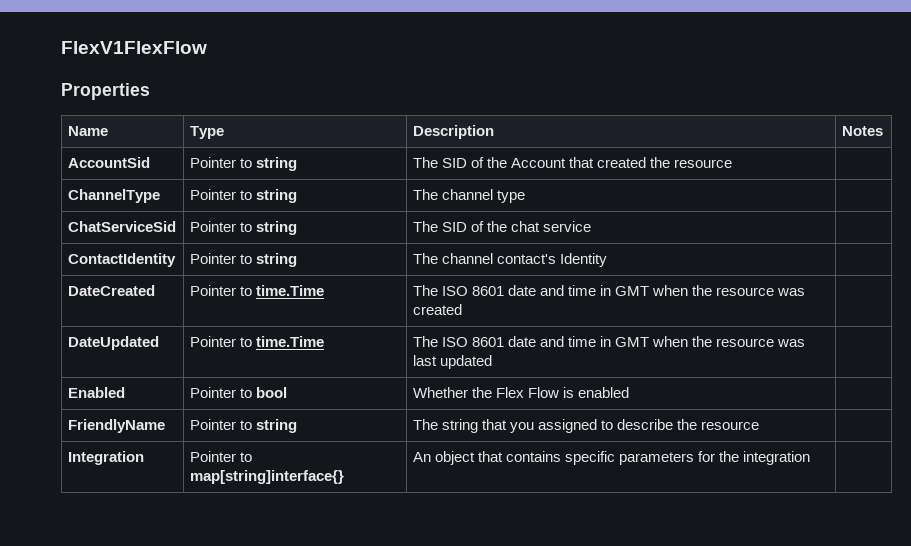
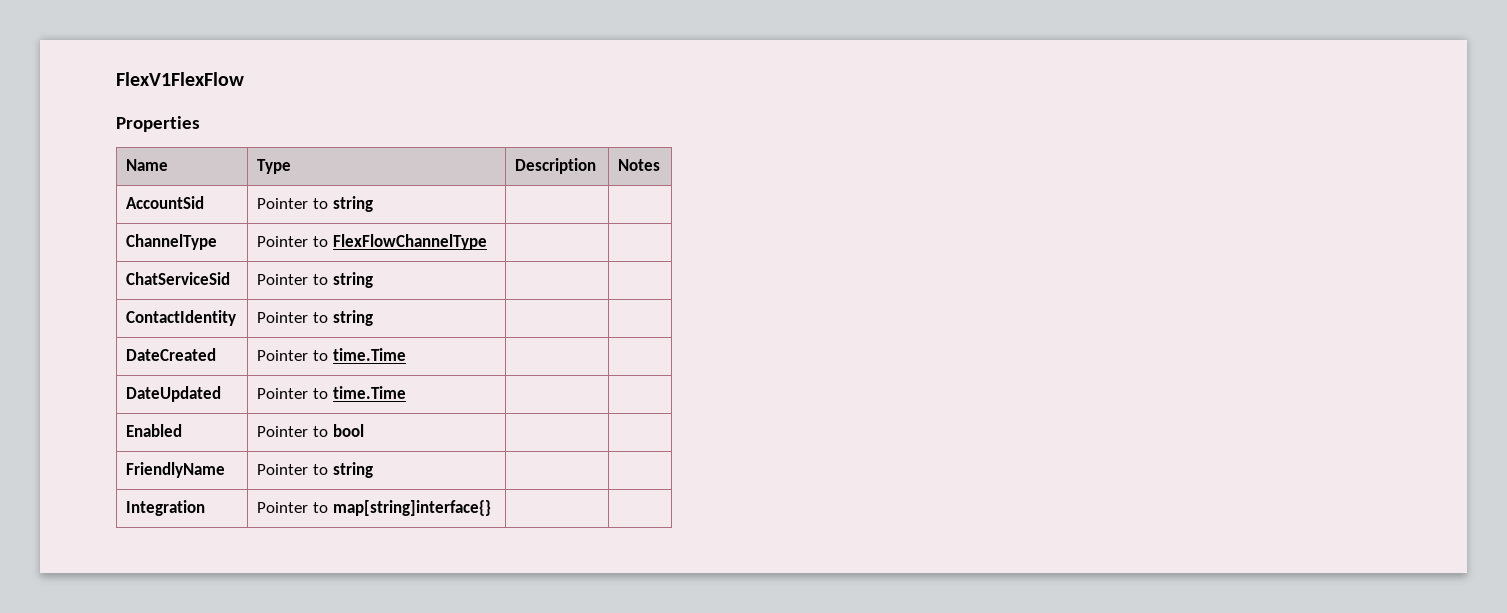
[412,157,733,168] The SID of the Account that created the resource -> (373, 204) none
[255,189,297,203] [412,189,525,203] string | The channel type -> [332,234,487,250] FlexFlowChannelType |
[412,221,592,232] The SID of the chat service -> (373, 280) none
[412,253,607,267] The channel contact's Identity -> (373, 318) none
[412,285,806,296] [412,304,462,315] [67,336,159,350] [189,336,324,347] [412,336,806,347] [412,355,492,369] [67,387,125,398] [189,387,287,398] [412,387,630,398] [67,419,165,433] [189,419,297,433] [412,419,760,433] [67,451,144,465] [189,451,252,462] [189,470,344,484] [412,451,811,465] The ISO 8601 date and time in GMT when the resource was created | // DateUpdated | Pointer to time.Time | The ISO 8601 date and time in GMT when the resource was last updated | // Enabled | Pointer to bool | Whether the Flex Flow is enabled | // FriendlyName | Pointer to string | The string that you assigned to describe the resource | // Integration | Pointer to map[string]interface{} | An object that contains specific parameters for the integration -> [126,386,222,402] [257,386,406,399] [126,424,183,437] [257,424,364,437] [126,462,226,478] [257,462,373,478] [126,500,206,516] [257,500,491,516] | // DateUpdated | Pointer to time.Time | | // Enabled | Pointer to bool | | // FriendlyName | Pointer to string | | // Integration | Pointer to map[string]interface{} |

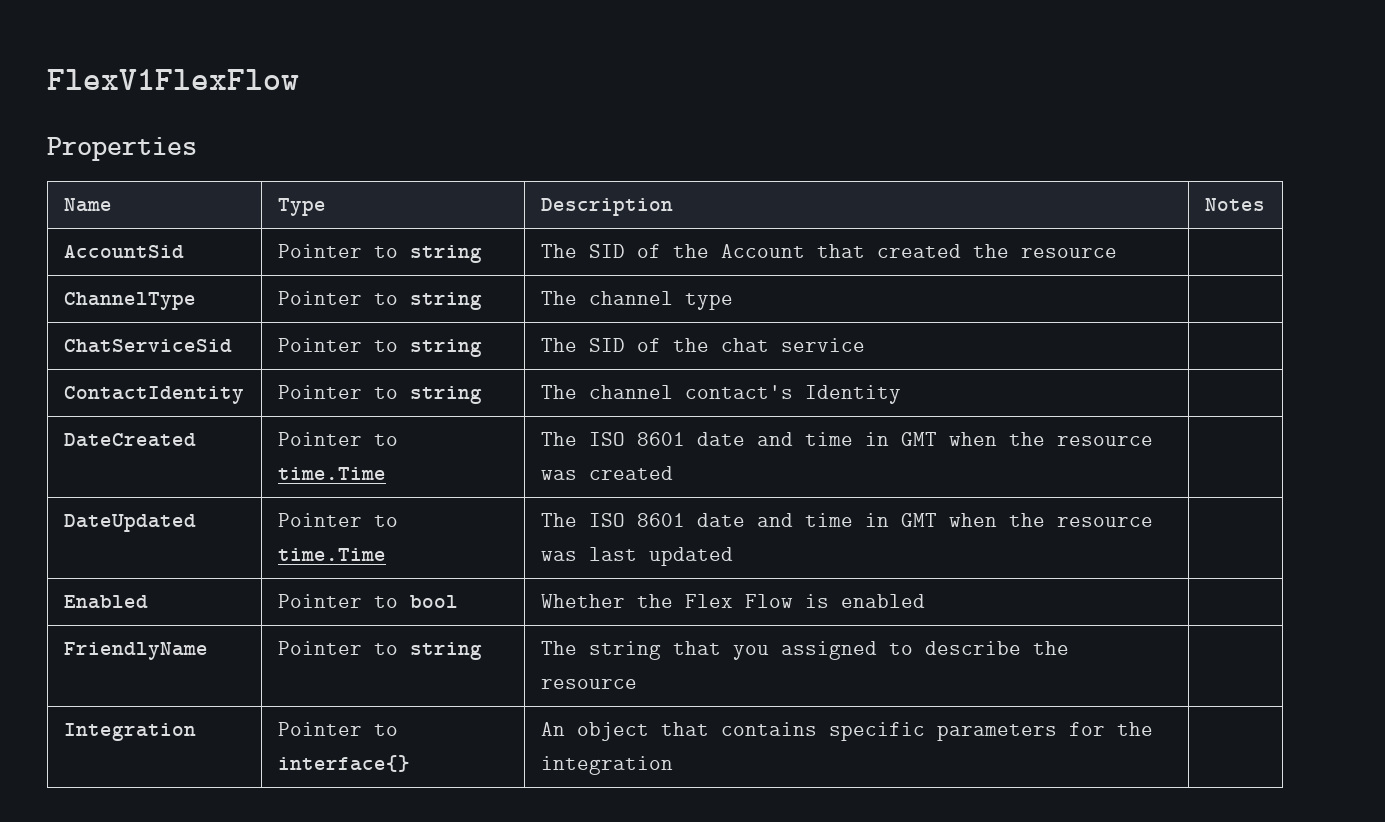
(373, 204) none -> [540,244,1117,258] The SID of the Account that created the resource
[332,234,487,250] FlexFlowChannelType | -> [409,292,482,310] [540,291,733,310] string | The channel type
(373, 280) none -> [540,338,865,352] The SID of the chat service
(373, 318) none -> [540,385,901,404] The channel contact's Identity
[126,386,222,402] [257,386,406,399] [126,424,183,437] [257,424,364,437] [126,462,226,478] [257,462,373,478] [126,500,206,516] [257,500,491,516] | // DateUpdated | Pointer to time.Time | | // Enabled | Pointer to bool | | // FriendlyName | Pointer to string | | // Integration | Pointer to map[string]interface{} | -> [540,432,1153,446] [540,466,673,480] [63,514,196,532] [277,513,398,527] [277,548,386,561] [540,513,1153,527] [540,547,733,566] [63,595,148,609] [277,594,458,608] [540,594,925,609] [63,642,208,660] [277,641,482,660] [540,641,1069,660] [540,679,637,689] [63,723,196,741] [277,722,398,736] [277,755,410,772] [540,722,1153,741] [540,756,673,775] The ISO 8601 date and time in GMT when the resource was created | // DateUpdated | Pointer to time.Time | The ISO 8601 date and time in GMT when the resource was last updated | // Enabled | Pointer to bool | Whether the Flex Flow is enabled | // FriendlyName | Pointer to string | The string that you assigned to describe the resource | // Integration | Pointer to interface{} | An object that contains specific parameters for the integration

